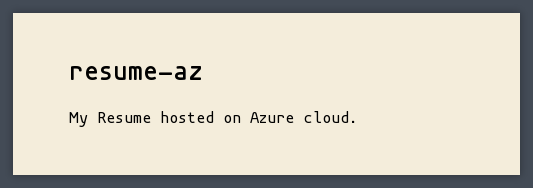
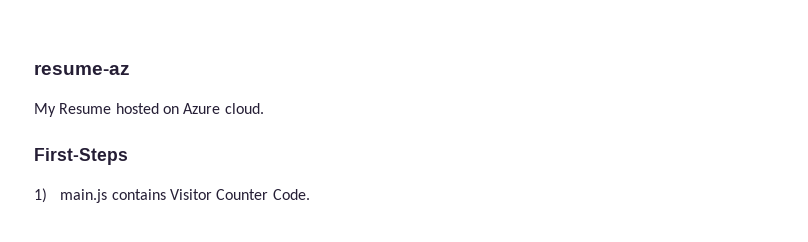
(358, 117) none -> [34,148,128,165] [34,188,310,203] // First-Steps // 1) main.js contains Visitor Counter Code.

